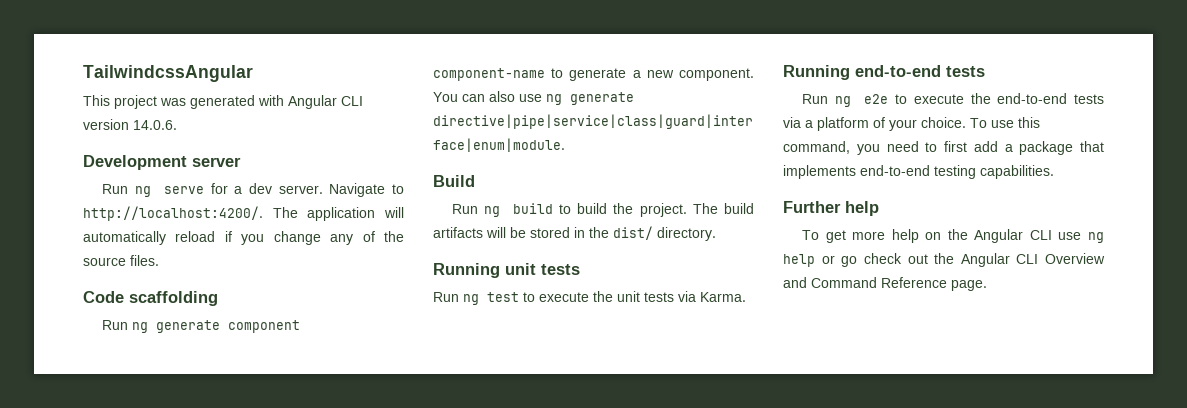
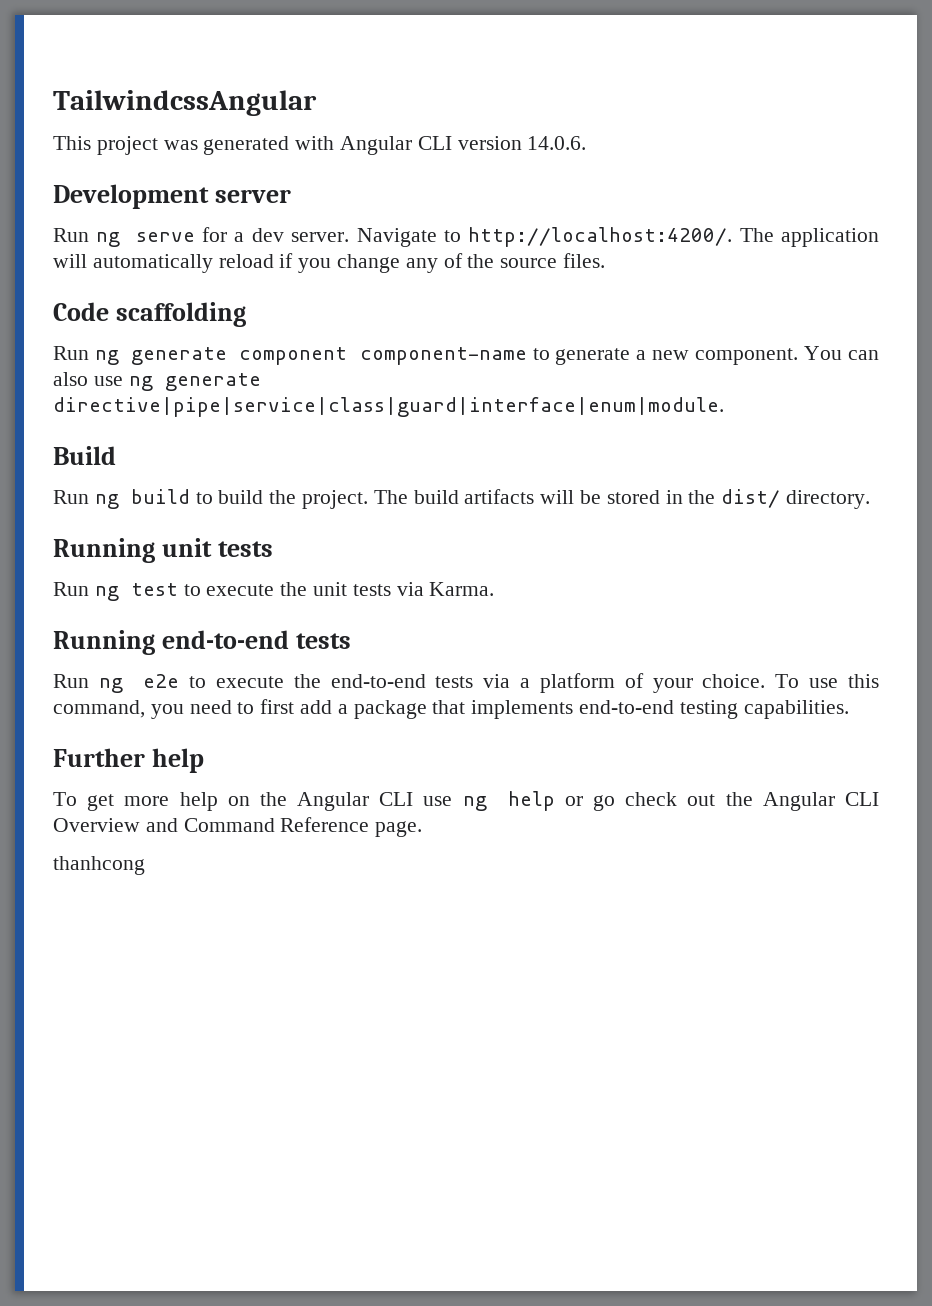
(987, 285) none -> [53,856,145,875] // thanhcong

